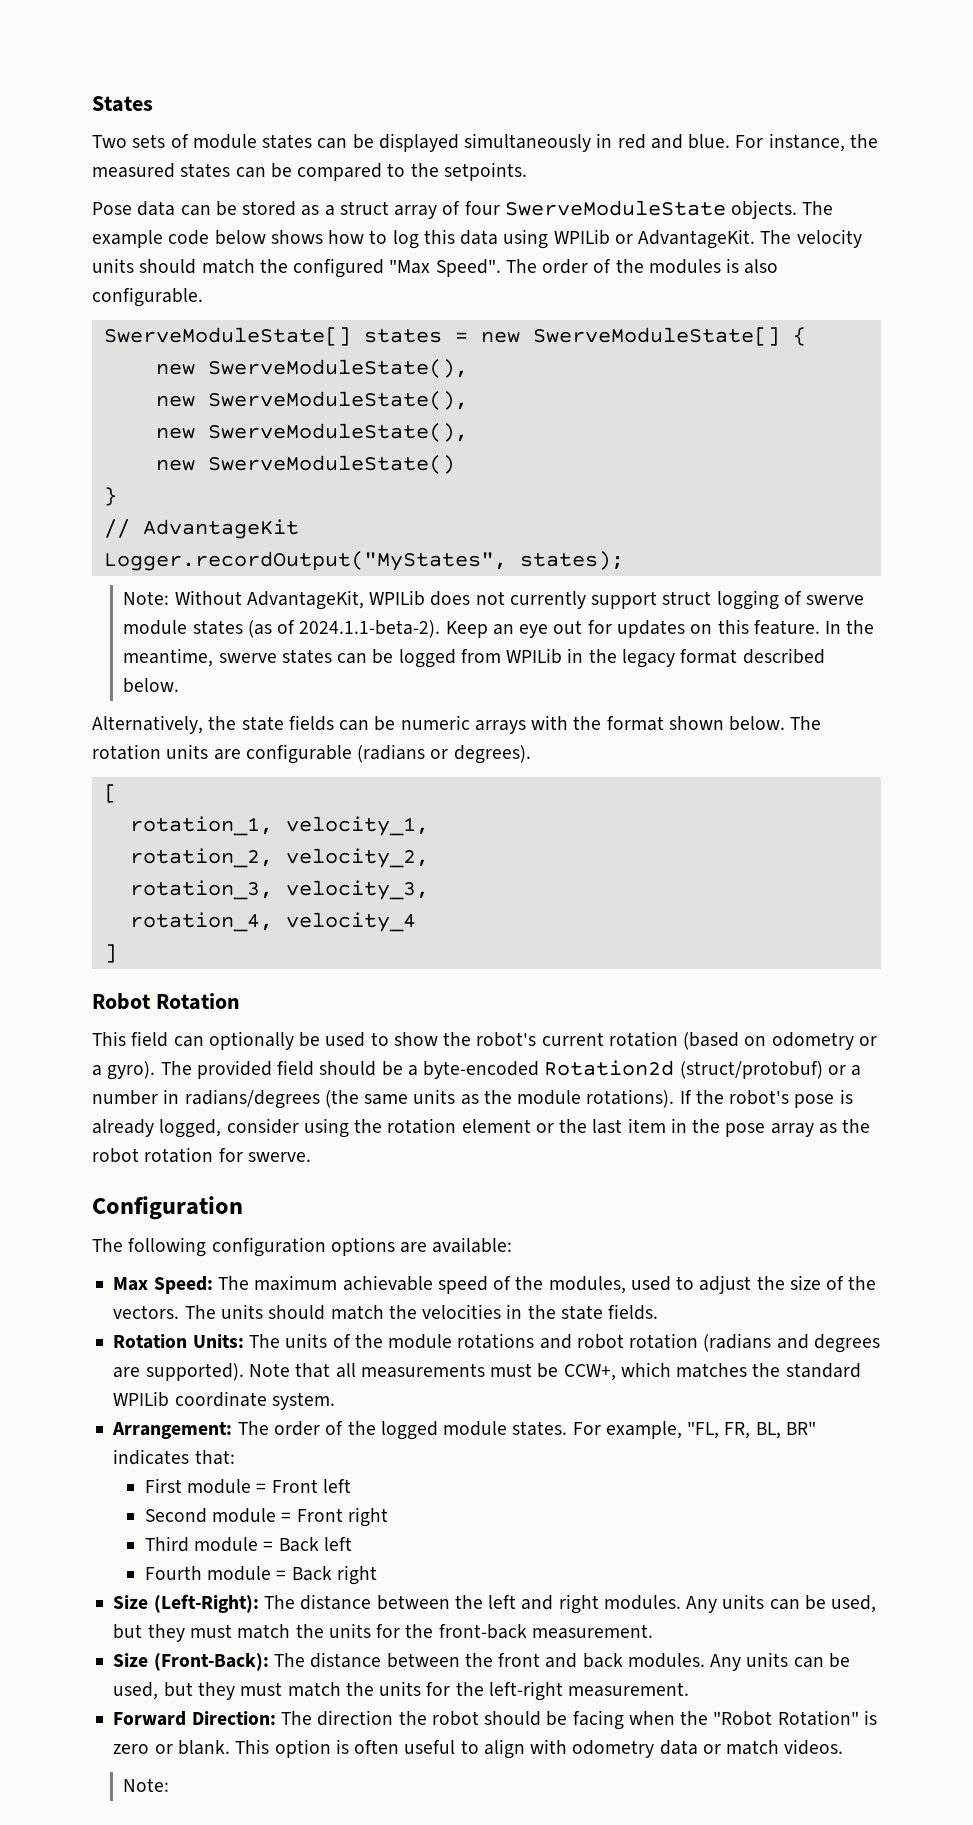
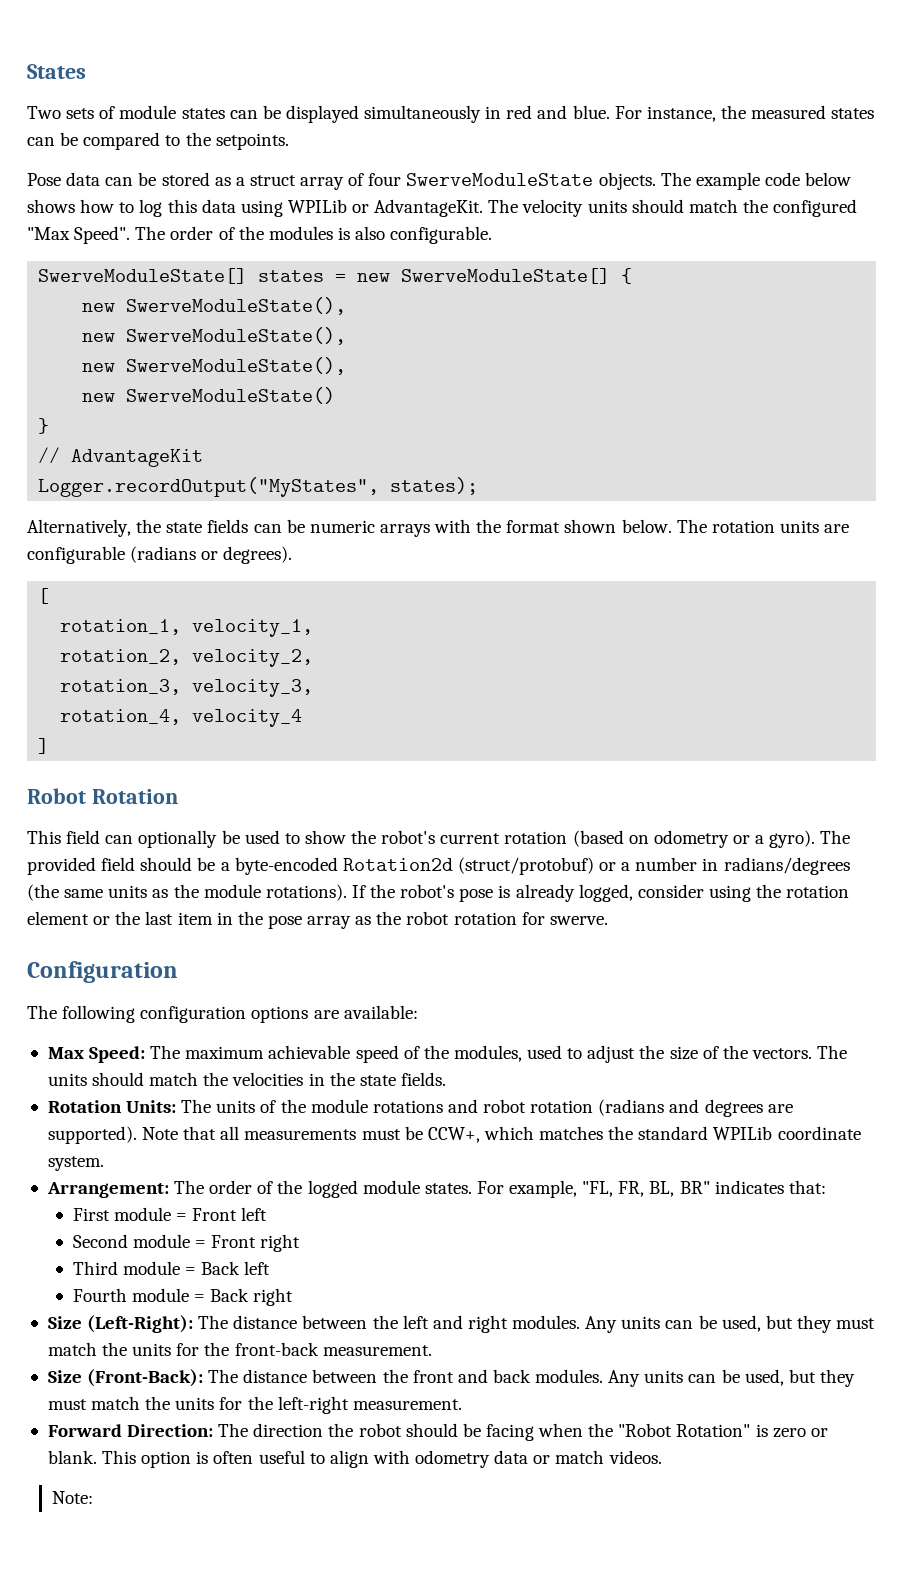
[123,590,865,610] [123,619,875,638] [123,648,825,668] [123,678,180,693] // Note: Without AdvantageKit, WPILib does not currently support struct logging of swerve module states (as of 2024.1.1-beta-2). Keep an eye out for updates on this feature. In the meantime, swerve states can be logged from WPILib in the legacy format described below. -> (479, 486) none

